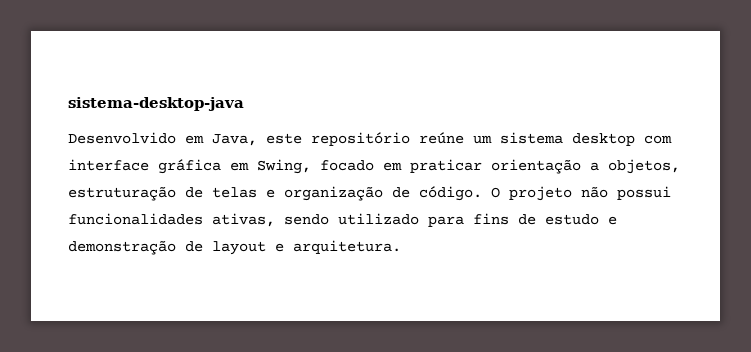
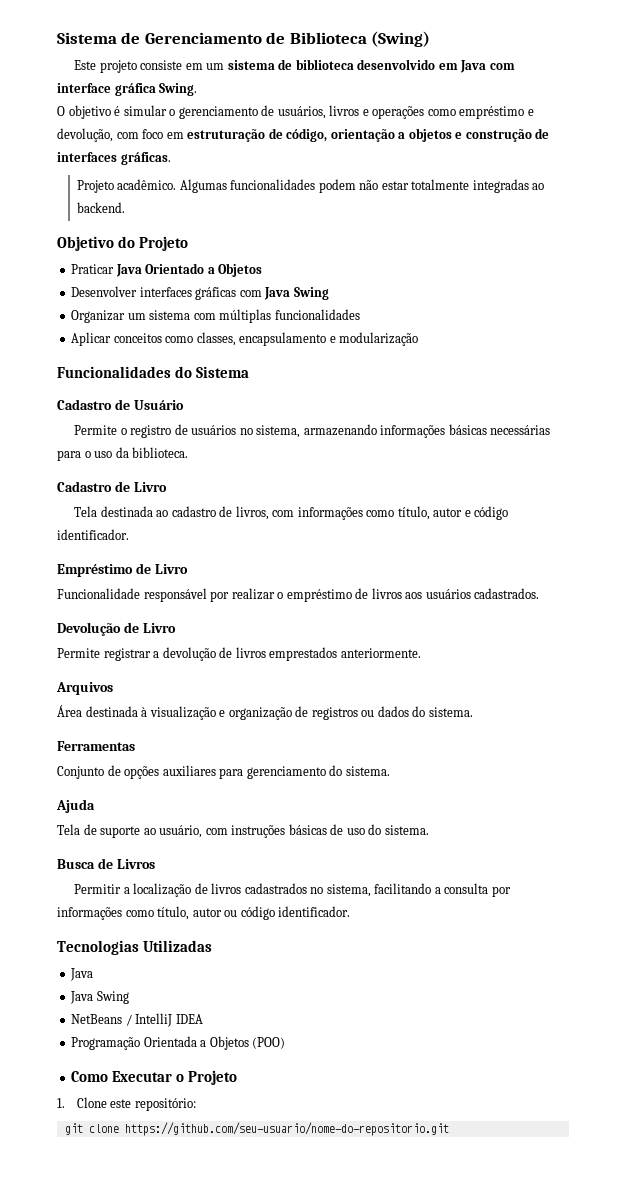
[68,97,244,111] [68,132,672,146] [68,159,680,174] [68,186,671,201] [68,213,617,227] [68,240,401,255] sistema-desktop-java // Desenvolvido em Java, este repositório reúne um sistema desktop com interface gráfica em Swing, focado em praticar orientação a objetos, estruturação de telas e organização de código. O projeto não possui funcionalidades ativas, sendo utilizado para fins de estudo e demonstração de layout e arquitetura. -> [57,31,431,47] [74,59,515,73] [57,83,198,96] [57,105,534,119] [57,128,550,142] [57,152,171,165] [76,179,545,193] [76,202,125,213] [57,236,189,251] [71,263,263,277] [71,286,329,300] [71,309,360,323] [71,332,419,346] [57,366,250,378] [57,399,184,410] [74,424,551,438] [57,447,189,461] [57,481,167,492] [74,506,509,520] [57,529,129,540] [57,563,188,577] [57,588,540,602] [57,622,176,636] [57,647,421,661] [56,682,113,695] [57,705,473,720] [57,741,135,751] [57,765,390,779] [56,799,95,813] [57,824,429,838] [57,858,155,869] [74,883,511,897] [57,906,351,920] [57,940,213,955] [70,968,94,981] [70,991,129,1004] [71,1013,203,1027] [71,1036,286,1050] [71,1070,238,1085] [57,1097,196,1111] [64,1122,449,1136] Sistema de Gerenciamento de Biblioteca (Swing) // Este projeto consiste em um sistema de biblioteca desenvolvido em Java com interface gráfica Swing. // O objetivo é simular o gerenciamento de usuários, livros e operações como empréstimo e devolução, com foco em estruturação de código, orientação a objetos e construção de interfaces gráficas. // Projeto acadêmico. Algumas funcionalidades podem não estar totalmente integradas ao backend. // Objetivo do Projeto // Praticar Java Orientado a Objetos // Desenvolver interfaces gráficas com Java Swing // Organizar um sistema com múltiplas funcionalidades // Aplicar conceitos como classes, encapsulamento e modularização // Funcionalidades do Sistema // Cadastro de Usuário // Permite o registro de usuários no sistema, armazenando informações básicas necessárias para o uso da biblioteca. // Cadastro de Livro // Tela destinada ao cadastro de livros, com informações como título, autor e código identificador. // Empréstimo de Livro // Funcionalidade responsável por realizar o empréstimo de livros aos usuários cadastrados. // Devolução de Livro // Permite registrar a devolução de livros emprestados anteriormente. // Arquivos // Área destinada à visualização e organização de registros ou dados do sistema. // Ferramentas // Conjunto de opções auxiliares para gerenciamento do sistema. // Ajuda // Tela de suporte ao usuário, com instruções básicas de uso do sistema. // Busca de Livros // Permitir a localização de livros cadastrados no sistema, facilitando a consulta por informações como título, autor ou código identificador. // Tecnologias Utilizadas // Java // Java Swing // NetBeans / IntelliJ IDEA // Programação Orientada a Objetos (POO) // Como Executar o Projeto // 1. Clone este repositório: // git clone https://github.com/seu-usuario/nome-do-repositorio.git

